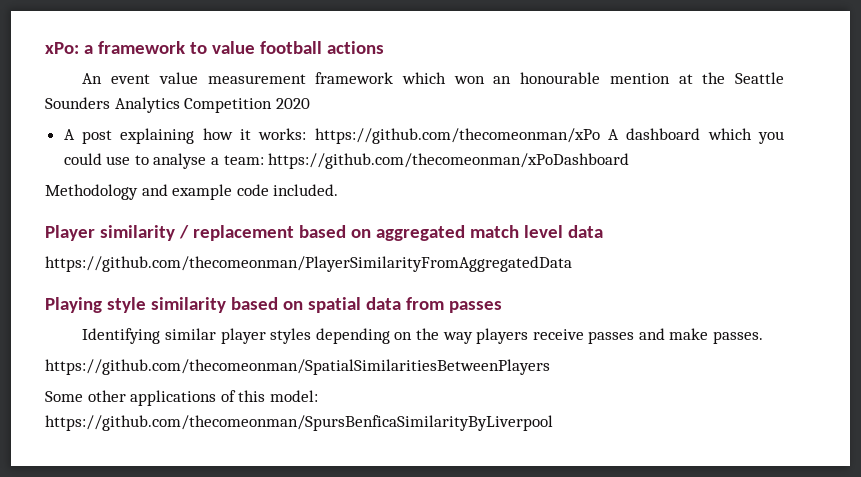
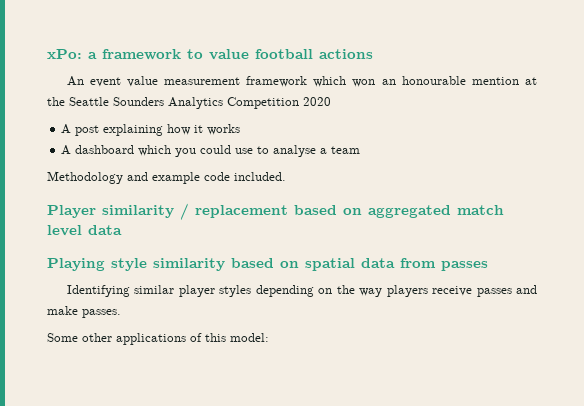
[258,128,600,144] works: https://github.com/thecomeonman/xPo -> [207,124,241,135] works //
[223,153,630,169] team: https://github.com/thecomeonman/xPoDashboard -> [331,146,361,154] team
[45,256,572,272] // https://github.com/thecomeonman/PlayerSimilarityFromAggregatedData -> (122, 230) none
[45,359,550,375] // https://github.com/thecomeonman/SpatialSimilaritiesBetweenPlayers -> (121, 313) none
[45,415,553,431] https://github.com/thecomeonman/SpursBenficaSimilarityByLiverpool -> (269, 337) none

